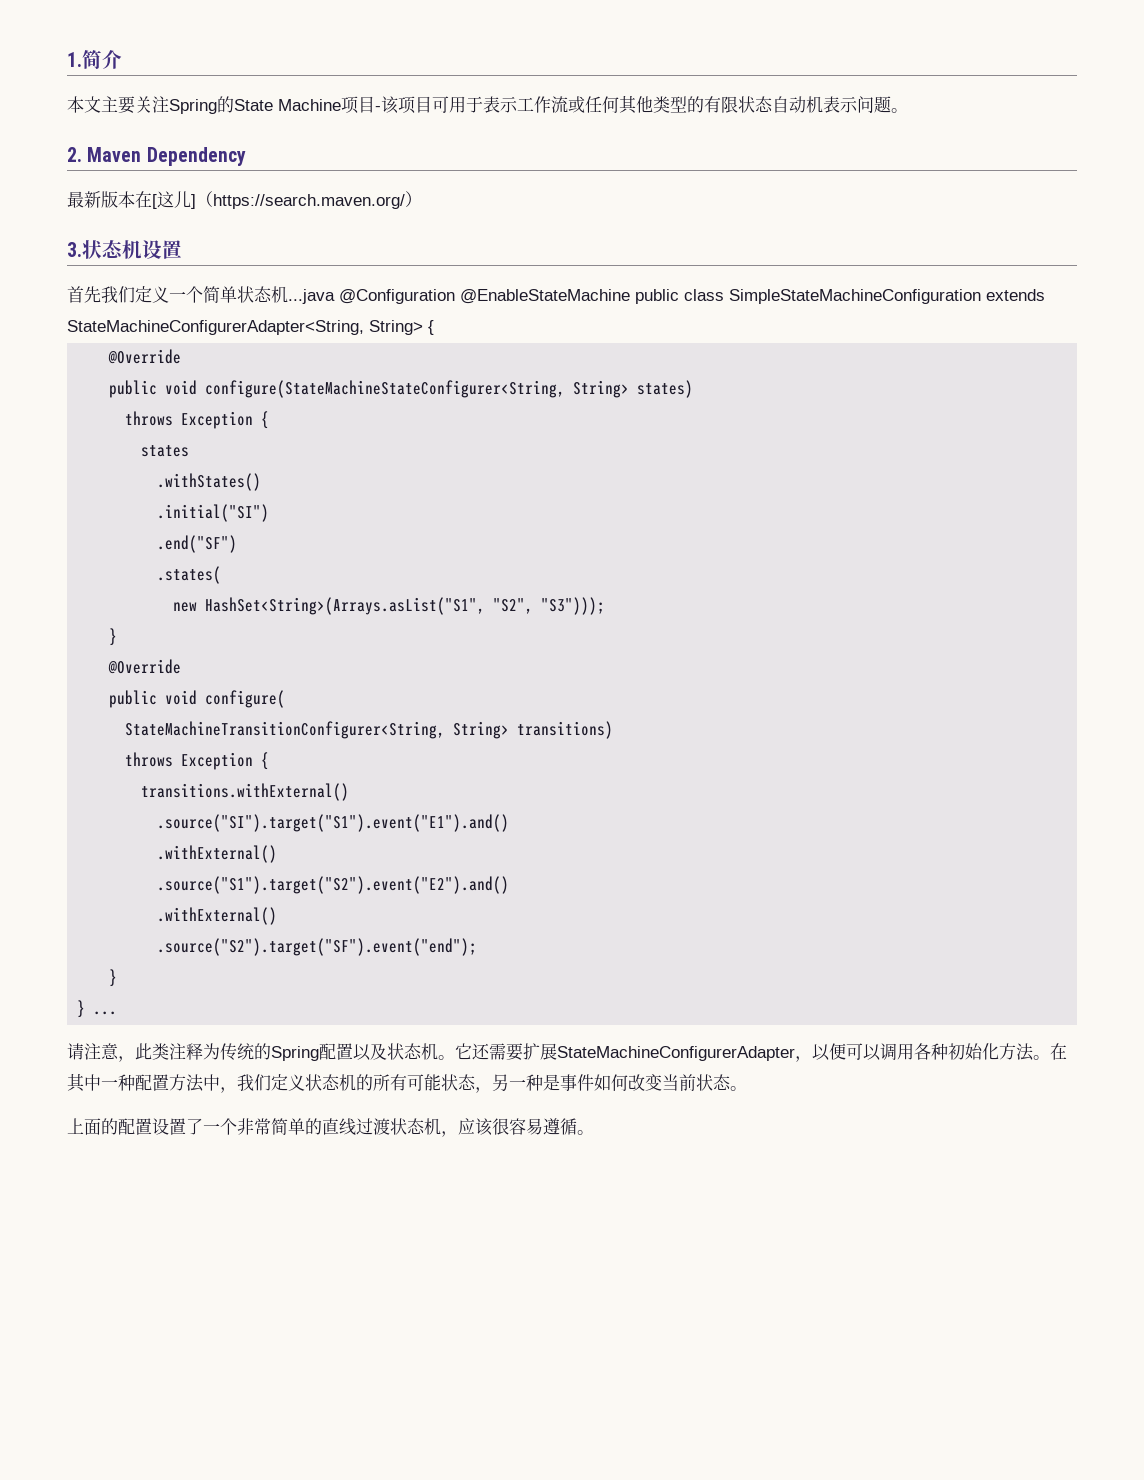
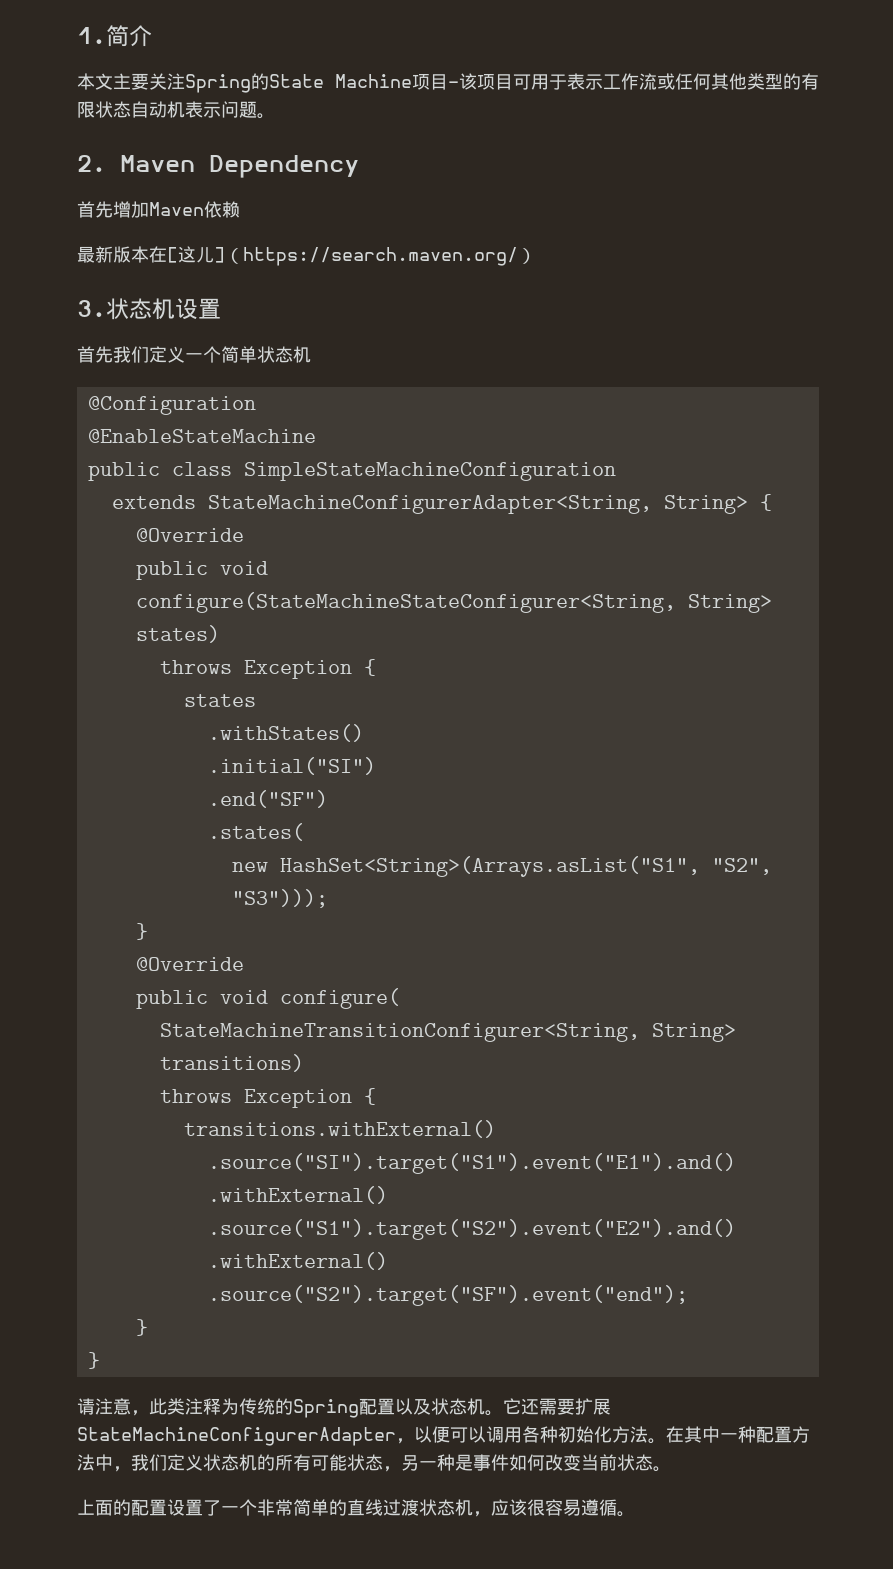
(246, 156) none -> [77,201,240,218] // 首先增加Maven依赖
[288,289,335,304] ...java -> (311, 354) //
(455, 296) none -> (256, 405) //
(630, 296) none -> (316, 436) //
(981, 296) none -> (616, 471) //
[93,1011,118,1015] ... -> (100, 1360) none

